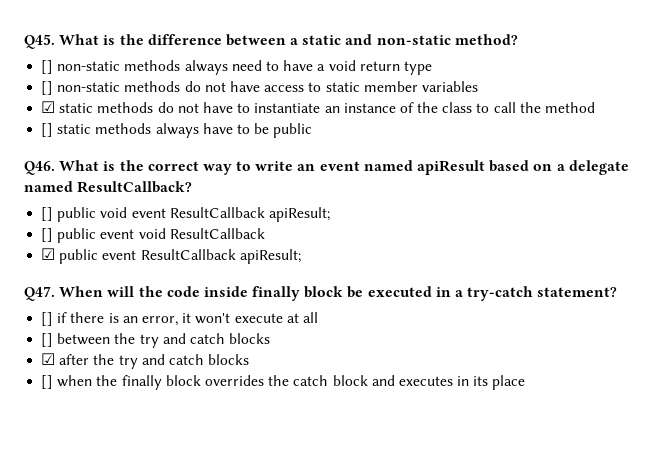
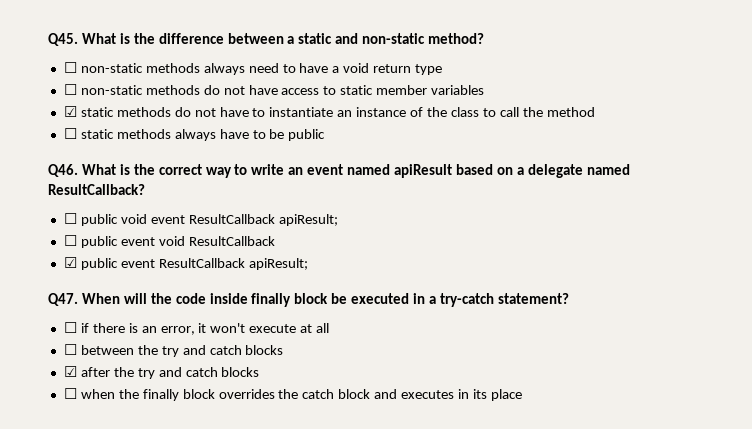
[41,60,54,74] [] -> [63,62,77,73] ☐
[41,81,54,95] [] -> [63,84,77,95] ☐
[41,123,54,137] [] -> [63,128,77,139] ☐
[41,207,54,221] [] -> [63,213,77,224] ☐
[41,228,54,242] [] -> [63,235,77,246] ☐
[41,312,54,326] [] -> [63,322,77,333] ☐
[41,333,54,347] [] -> [63,344,77,355] ☐
[41,375,54,389] [] -> [63,388,77,399] ☐

